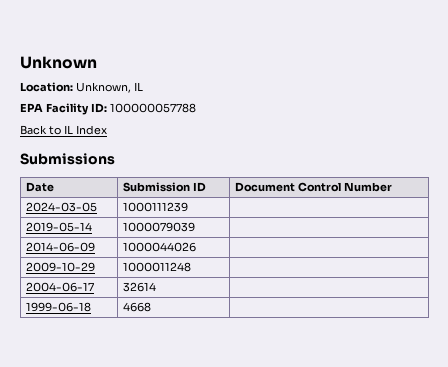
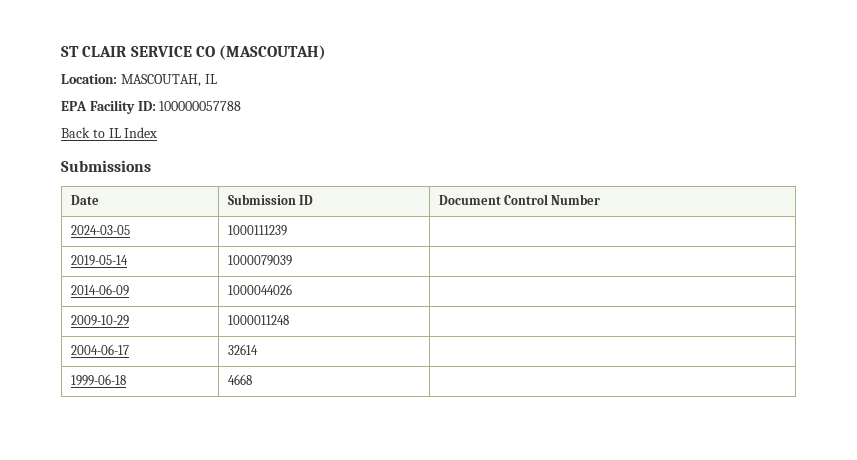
[20,56,97,69] Unknown -> [61,45,327,60] ST CLAIR SERVICE CO (MASCOUTAH)
[76,82,131,93] Unknown, -> [120,74,201,87] MASCOUTAH,

